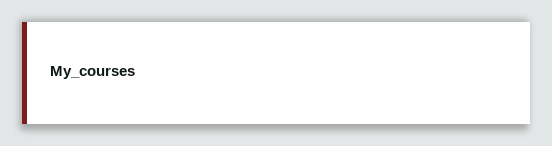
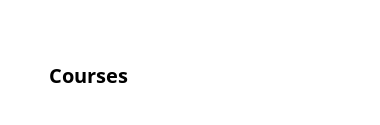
[50,66,135,79] My_courses -> [49,69,128,83] Courses

